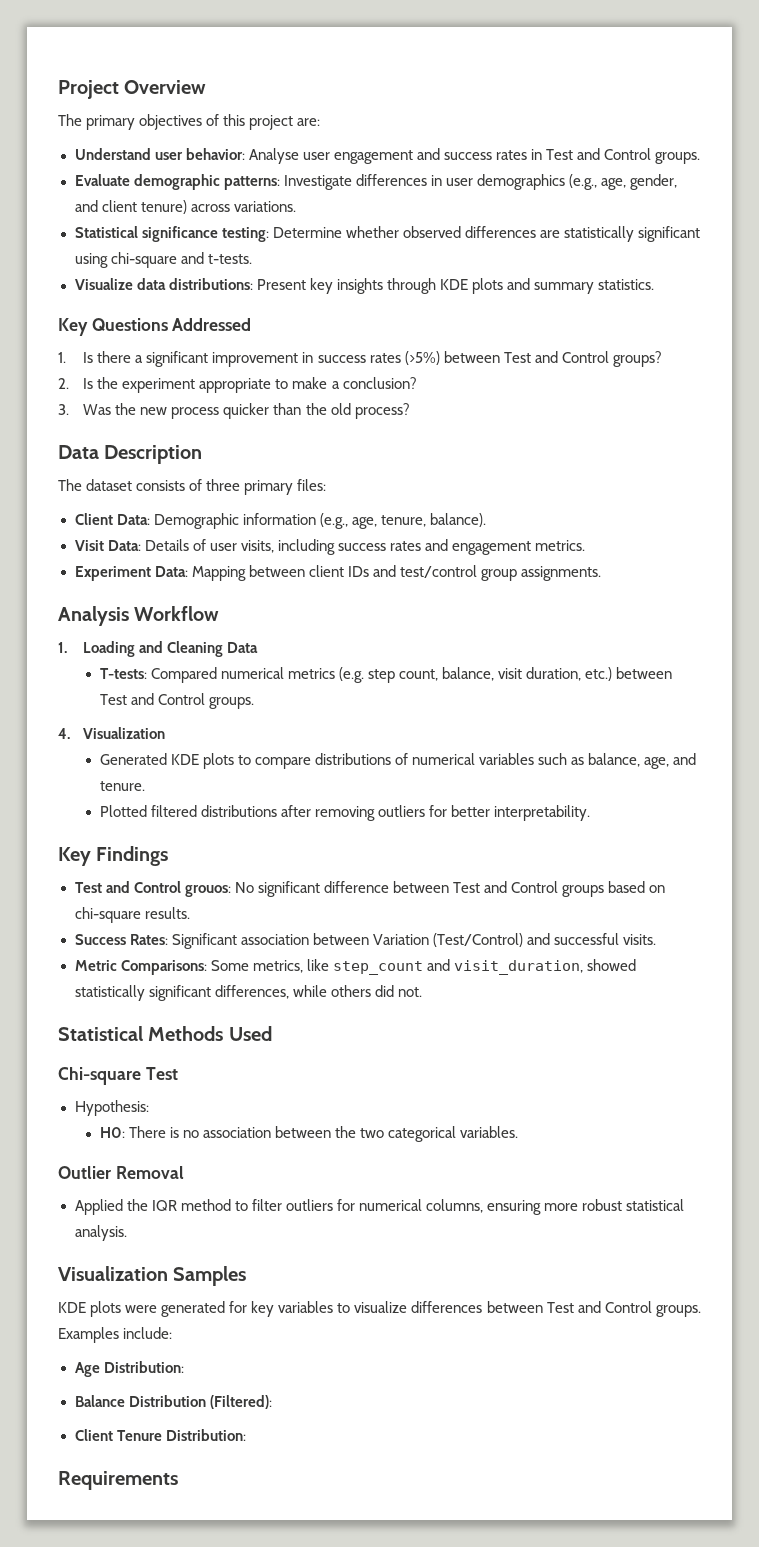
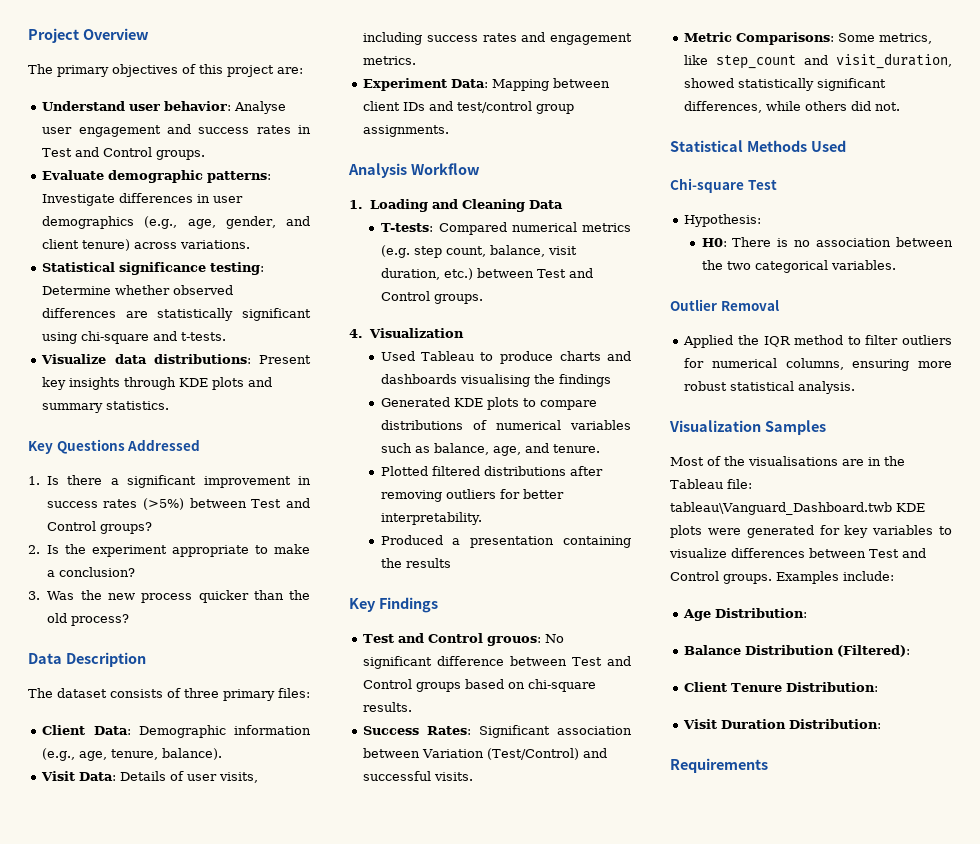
(166, 733) none -> [380,351,631,364] [380,374,611,387] // Used Tableau to produce charts and dashboards visualising the findings
(591, 813) none -> [380,535,631,548] [380,558,451,568] // Produced a presentation containing the results
(247, 1276) none -> [670,456,905,466] [670,479,752,489] [670,502,892,515] Most of the visualisations are in the Tableau file: tableau\Vanguard_Dashboard.twb
(246, 1435) none -> [683,719,882,729] // Visit Duration Distribution:

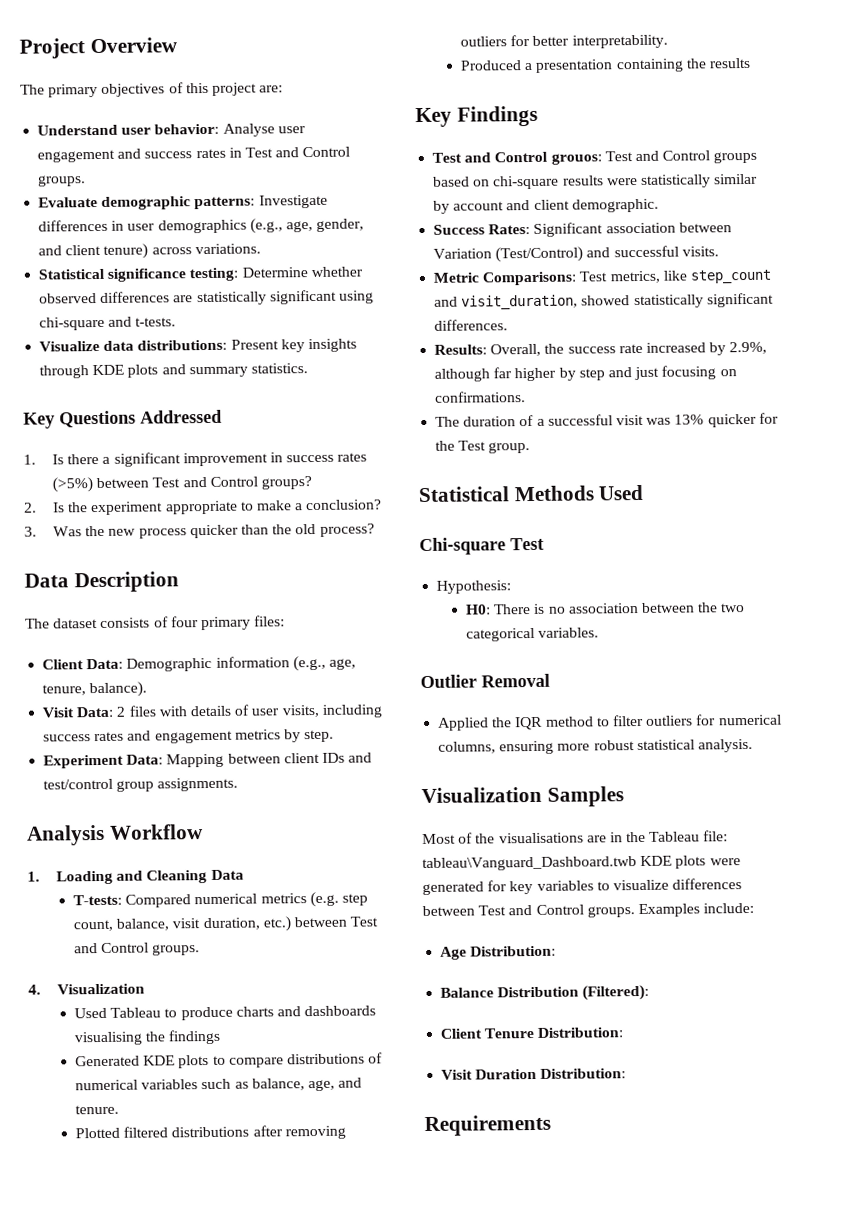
[184,688,219,698] three -> [170,616,199,628] four
[120,771,167,781] Details -> [116,705,231,717] 2 files with details
[363,56,417,65] metrics. -> [234,729,335,743] metrics by step.
[545,634,565,643] [363,656,568,669] No significant difference between -> (602, 159) none
[363,702,413,712] results. -> [562,173,759,188] [433,198,659,214] results were statistically similar by account and client demographic.
[838,33,876,42] Some -> [579,271,608,282] Test
[684,101,901,113] differences, while others did not. -> [434,319,509,331] [434,341,768,357] [434,365,737,382] [435,391,527,403] [435,412,779,428] [435,440,531,454] differences. // Results: Overall, the success rate increased by 2.9%, although far higher by step and just focusing on confirmations. // The duration of a successful visit was 13% quicker for the Test group.

